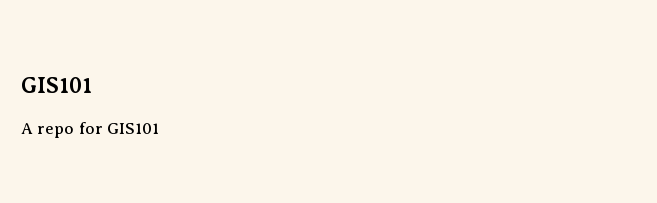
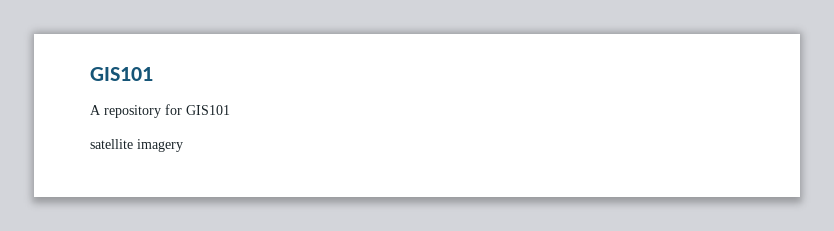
[37,126,75,138] repo -> [104,105,161,118] repository
(160, 128) none -> [90,139,183,152] // satellite imagery

